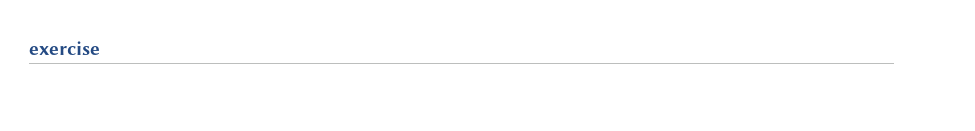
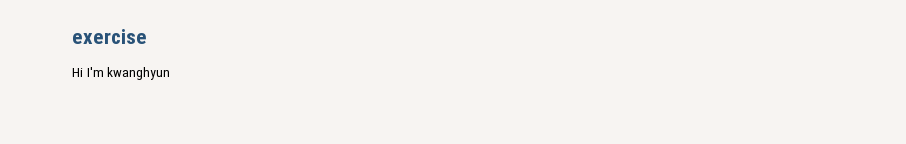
(100, 48) none -> [72,67,171,80] // Hi I'm kwanghyun

